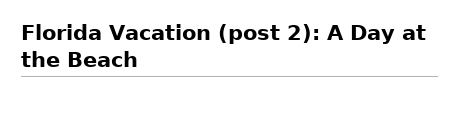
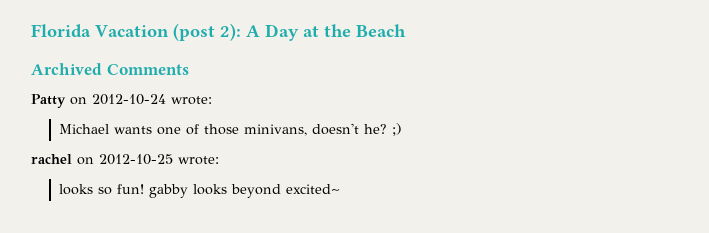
(138, 59) none -> [31,63,189,75] [31,94,212,108] [59,123,403,136] [31,154,219,165] [59,184,341,198] // Archived Comments // Patty on 2012-10-24 wrote: // Michael wants one of those minivans, doesn't he? ;) // rachel on 2012-10-25 wrote: // looks so fun! gabby looks beyond excited~

